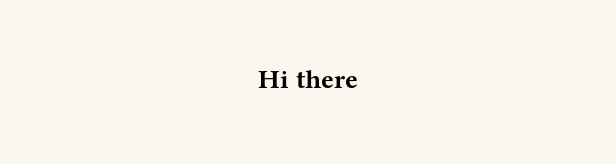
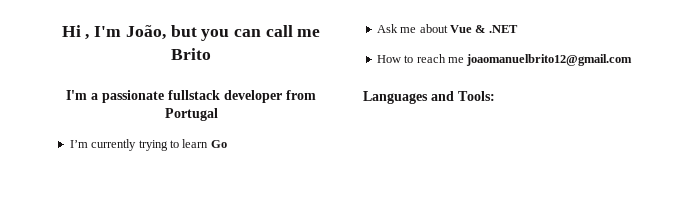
[296,70,359,88] there -> [85,25,321,41] [171,48,211,60] [66,90,316,103] [164,108,218,121] [69,139,227,151] [376,24,518,33] [376,54,633,66] [363,91,495,104] , I'm João, but you can call me Brito // I'm a passionate fullstack developer from Portugal // I’m currently trying to learn Go // Ask me about Vue & .NET // How to reach me joaomanuelbrito12@gmail.com // Languages and Tools:

